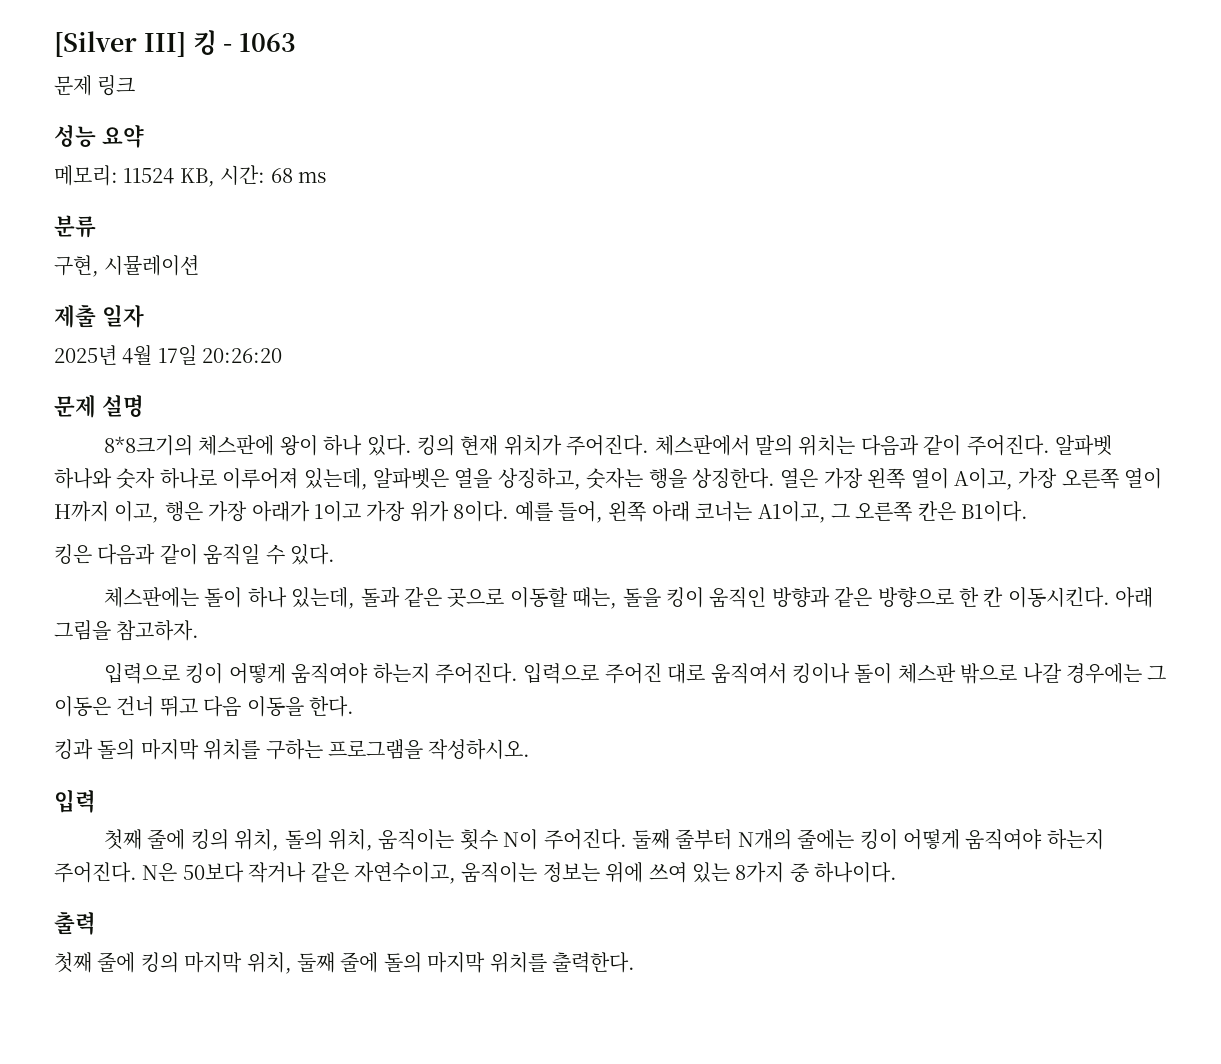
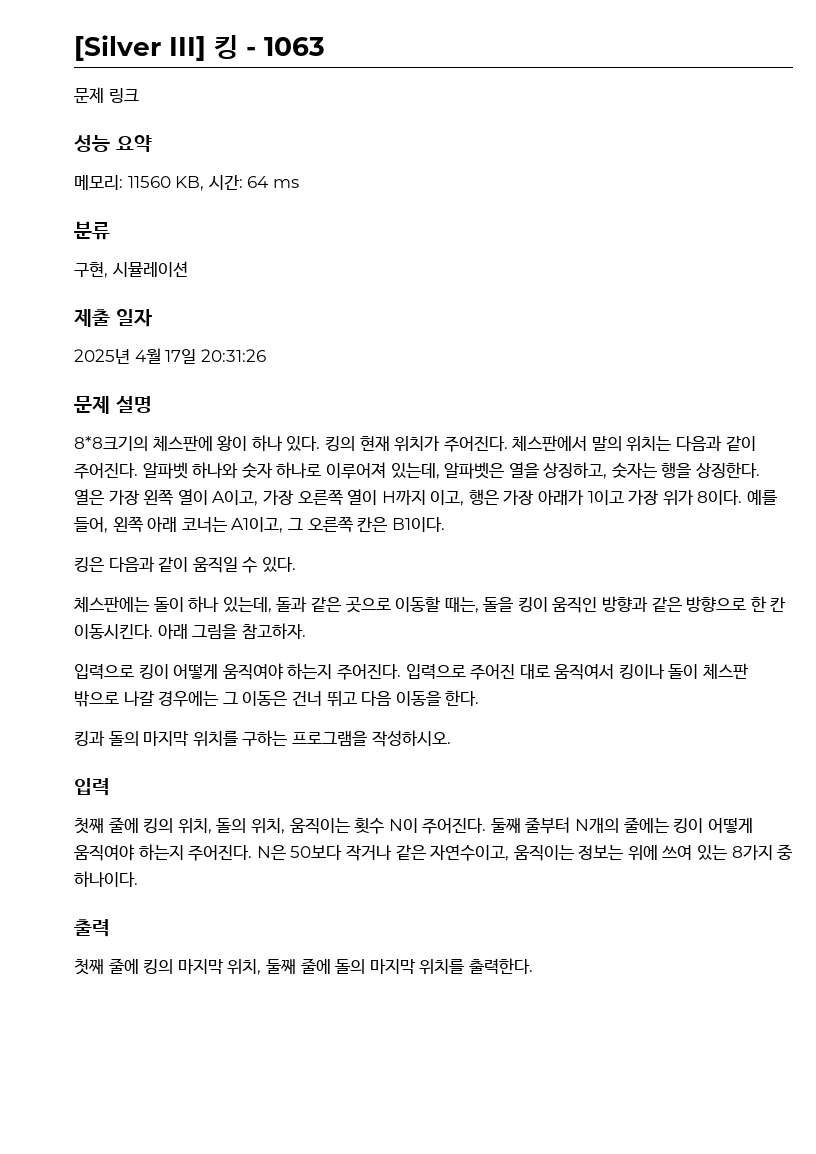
[123,168,175,184] 11524 -> [127,176,171,188] 11560
[270,168,293,183] 68 -> [247,176,269,188] 64
[202,348,283,363] 20:26:20 -> [200,349,266,362] 20:31:26

